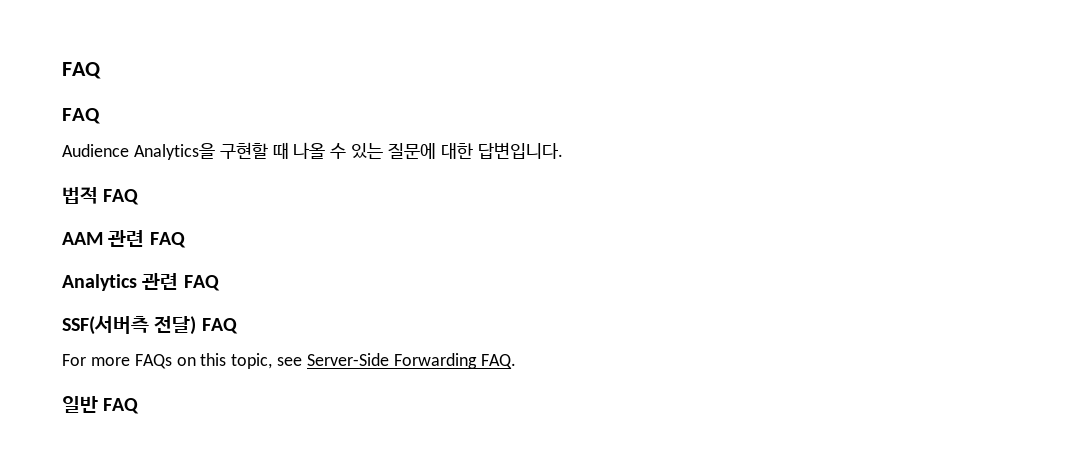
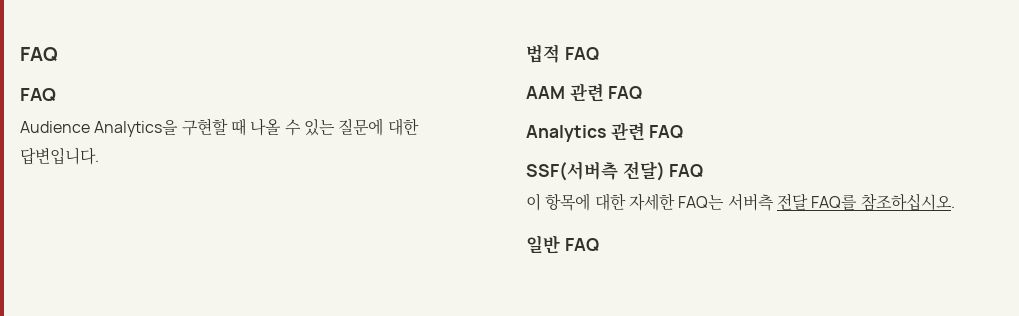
[62,353,516,369] For more FAQs on this topic, see Server-Side Forwarding FAQ. -> [526,193,955,211] 이 항목에 대한 자세한 FAQ는 서버측 전달 FAQ를 참조하십시오.

